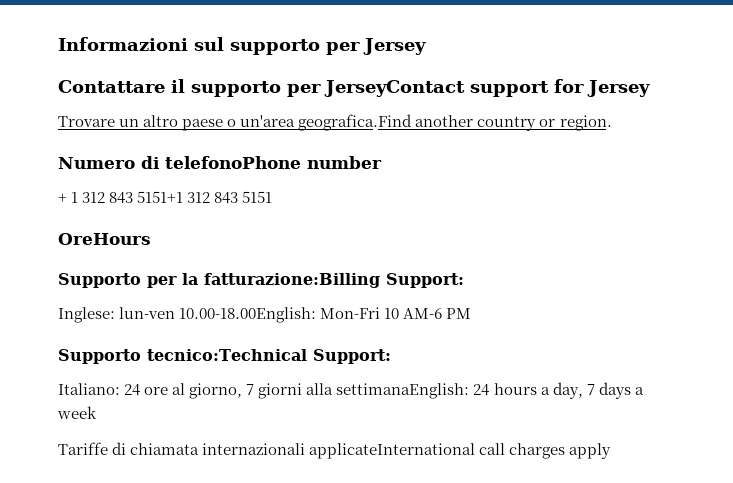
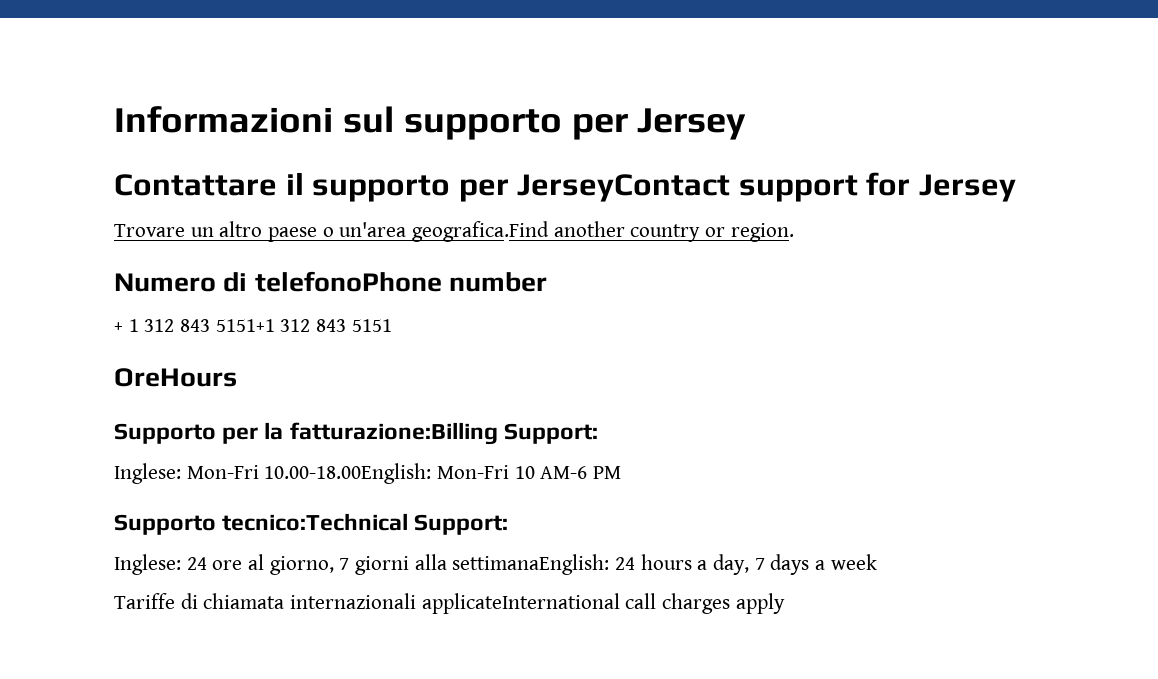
[119,307,176,319] lun-ven -> [186,465,259,479] Mon-Fri
[58,383,120,395] Italiano: -> [114,554,181,575] Inglese:

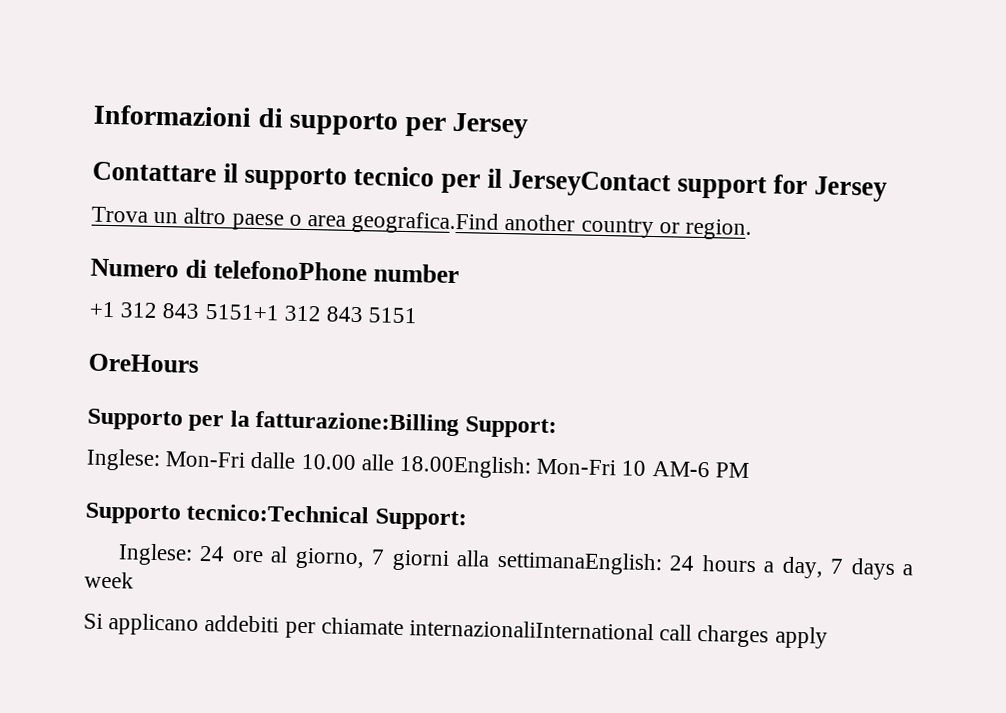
[342,106,394,133] sul -> [257,107,283,128] di
[458,179,509,202] per -> [353,165,502,194] tecnico per il
[114,224,185,237] Trovare -> [91,206,148,223] Trova
[339,222,407,237] un'area -> [307,215,347,227] area
[114,319,139,332] + 1 -> [89,301,116,318] +1
[264,463,432,484] 10.00-18.00English: -> [250,451,532,479] dalle 10.00 alle 18.00English:
[114,593,620,614] Tariffe di chiamata internazionali applicateInternational -> [83,613,655,641] Si applicano addebiti per chiamate internazionaliInternational

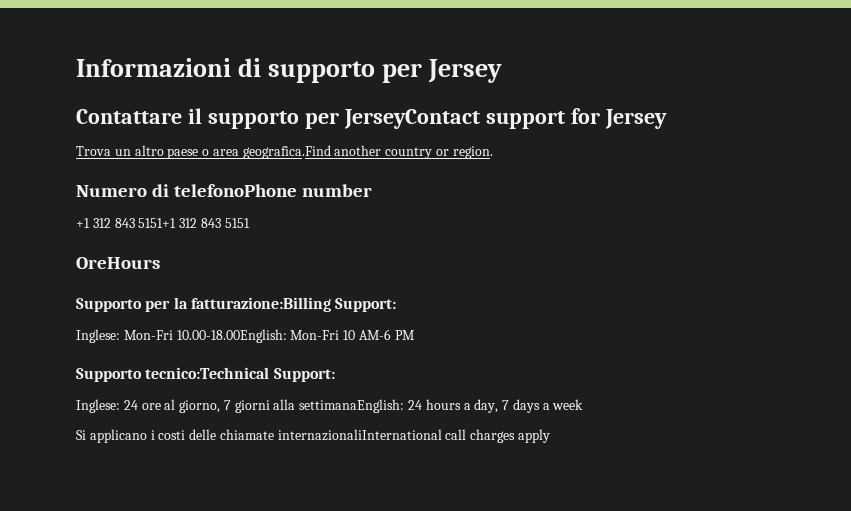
[353,165,502,194] tecnico per il -> [304,112,339,129] per
[250,451,532,479] dalle 10.00 alle 18.00English: -> [176,329,287,343] 10.00-18.00English:
[204,615,316,639] addebiti per -> [150,429,217,440] i costi delle

